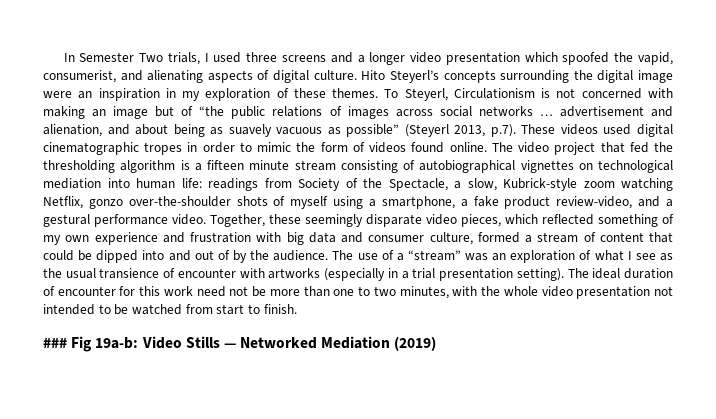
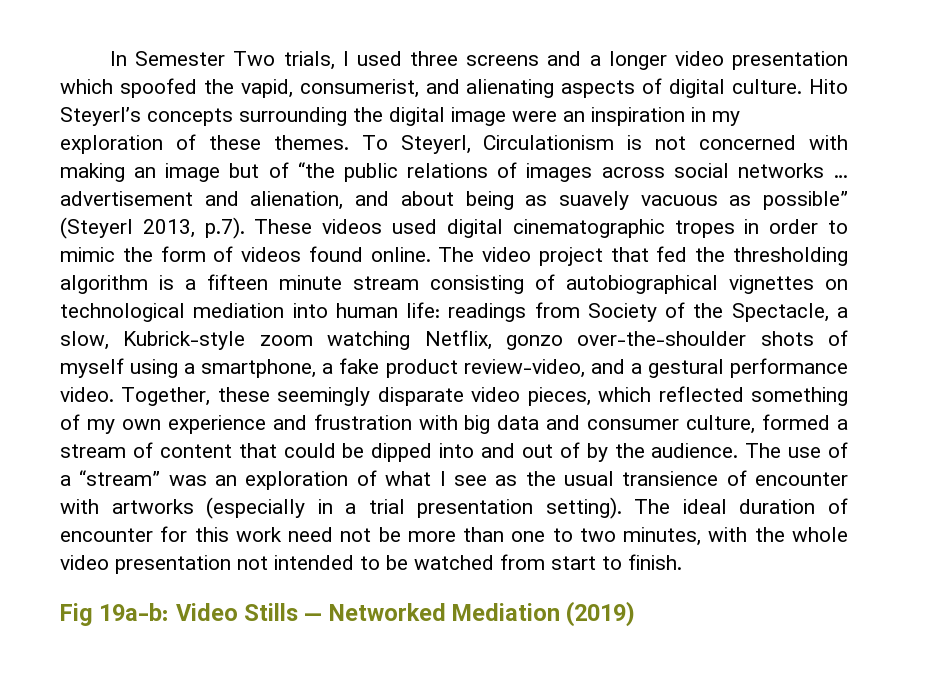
[43,337,67,348] ### -> (682, 562) none

